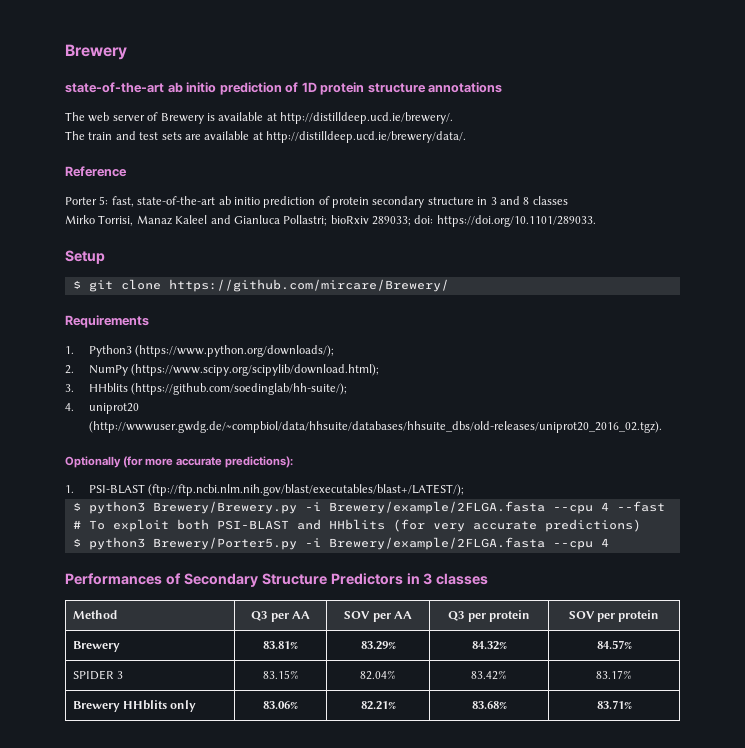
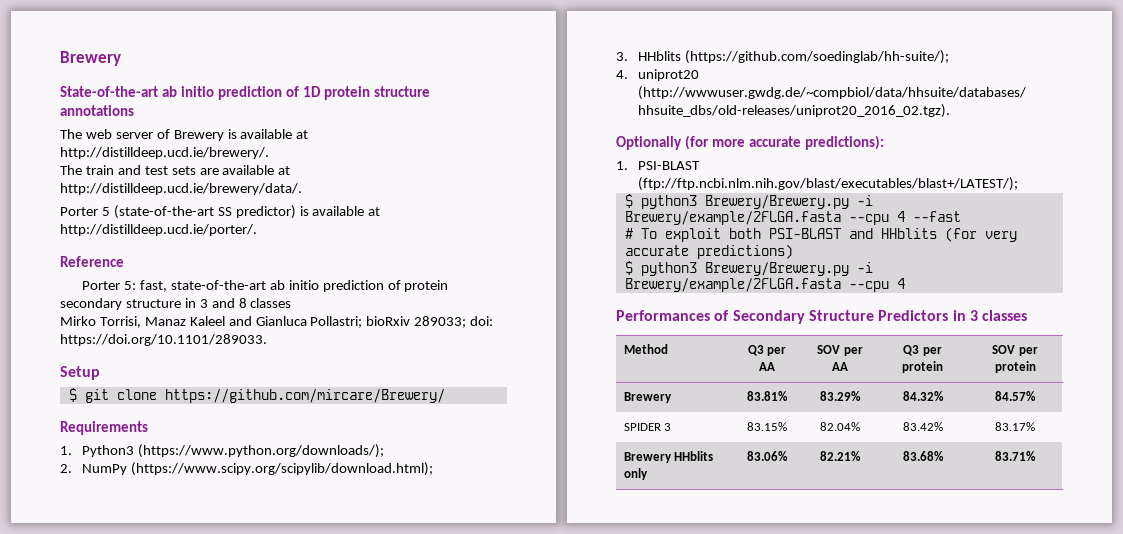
[65,82,164,93] state-of-the-art -> [60,86,158,97] State-of-the-art
(466, 137) none -> [60,205,381,219] [60,224,257,236] // Porter 5 (state-of-the-art SS predictor) is available at http://distilldeep.ucd.ie/porter/.
[152,537,297,550] Brewery/Porter5.py -> [704,262,849,276] Brewery/Brewery.py

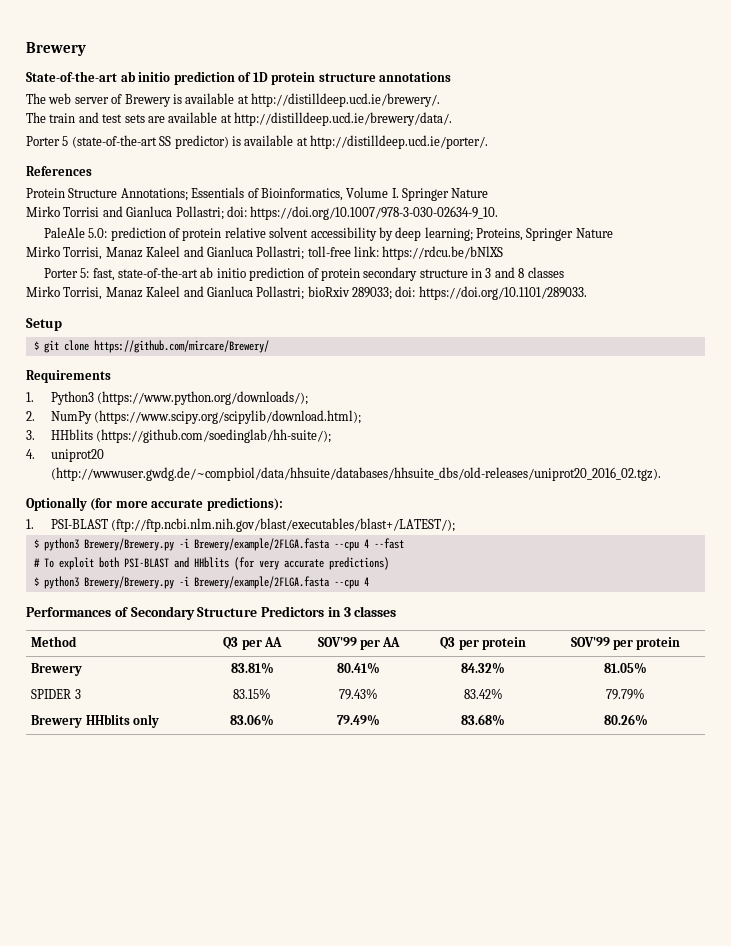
[60,256,124,267] Reference -> [26,166,92,176] [26,187,489,201] [26,206,499,220] [43,227,613,241] [26,246,504,260] References // Protein Structure Annotations; Essentials of Bioinformatics, Volume I. Springer Nature // Mirko Torrisi and Gianluca Pollastri; doi: https://doi.org/10.1007/978-3-030-02634-9_10. // PaleAle 5.0: prediction of protein relative solvent accessibility by deep learning; Proteins, Springer Nature // Mirko Torrisi, Manaz Kaleel and Gianluca Pollastri; toll-free link: https://rdcu.be/bNlXS
[817,345,841,354] SOV -> [317,637,357,647] SOV'99
[992,345,1016,354] SOV -> [570,637,610,647] SOV'99
[820,391,861,401] 83.29% -> [337,662,380,674] 80.41%
[995,391,1036,401] 84.57% -> [604,662,647,674] 81.05%
[820,422,860,431] 82.04% -> [339,688,378,700] 79.43%
[995,422,1035,431] 83.17% -> [606,688,645,700] 79.79%
[820,451,861,461] 82.21% -> [337,714,380,726] 79.49%
[995,451,1036,461] 83.71% -> [603,714,648,726] 80.26%

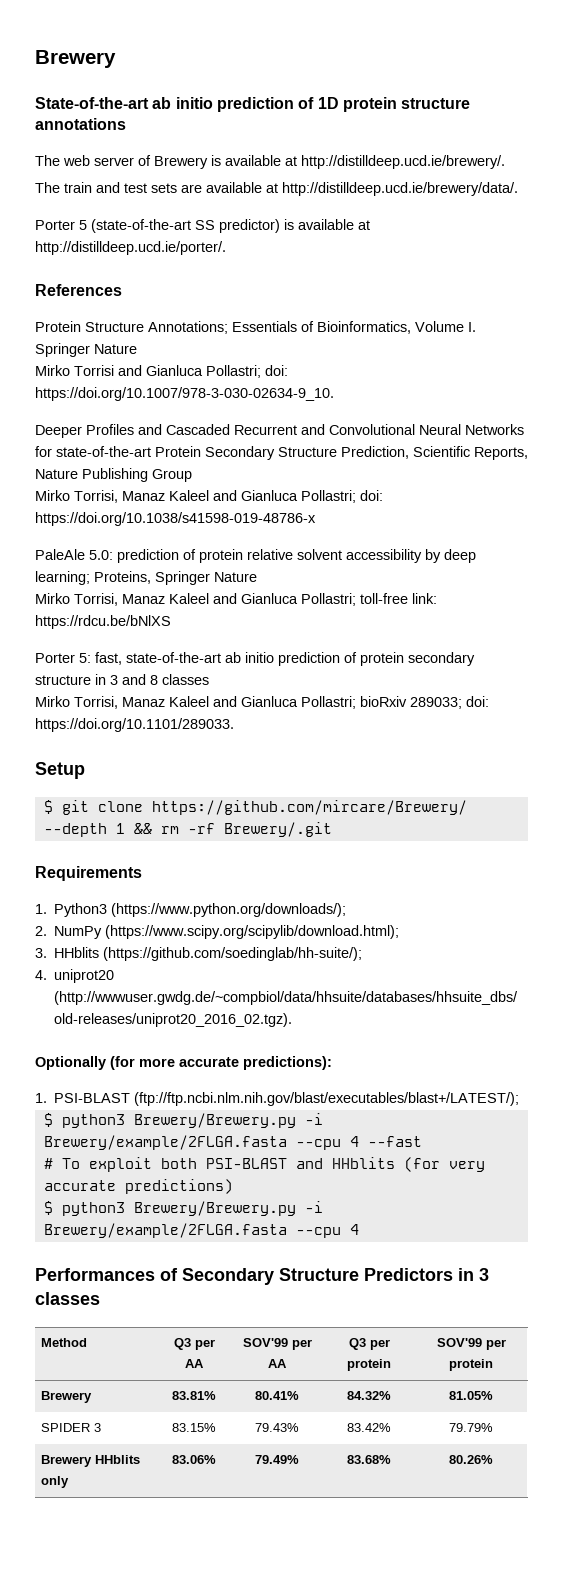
(499, 213) none -> [35,424,524,438] [35,446,528,460] [35,468,192,482] [35,490,383,503] [35,512,316,526] // Deeper Profiles and Cascaded Recurrent and Convolutional Neural Networks for state-of-the-art Protein Secondary Structure Prediction, Scientific Reports, Nature Publishing Group // Mirko Torrisi, Manaz Kaleel and Gianluca Pollastri; doi: https://doi.org/10.1038/s41598-019-48786-x
(269, 346) none -> [43,822,332,837] --depth 1 && rm -rf Brewery/.git

